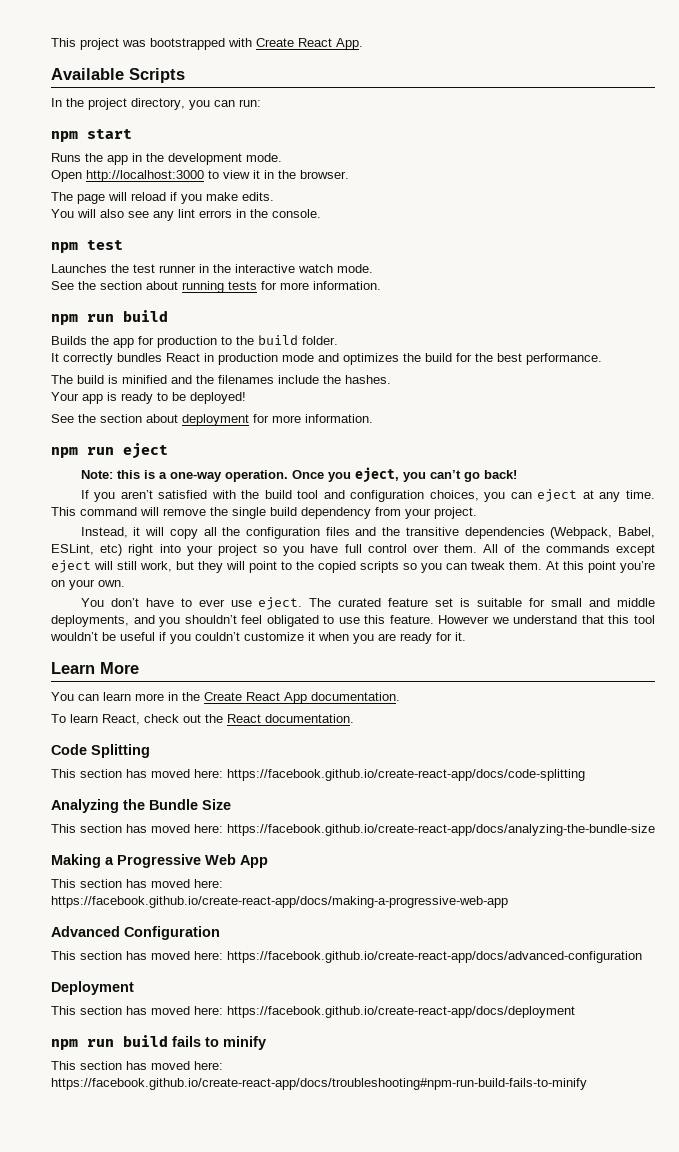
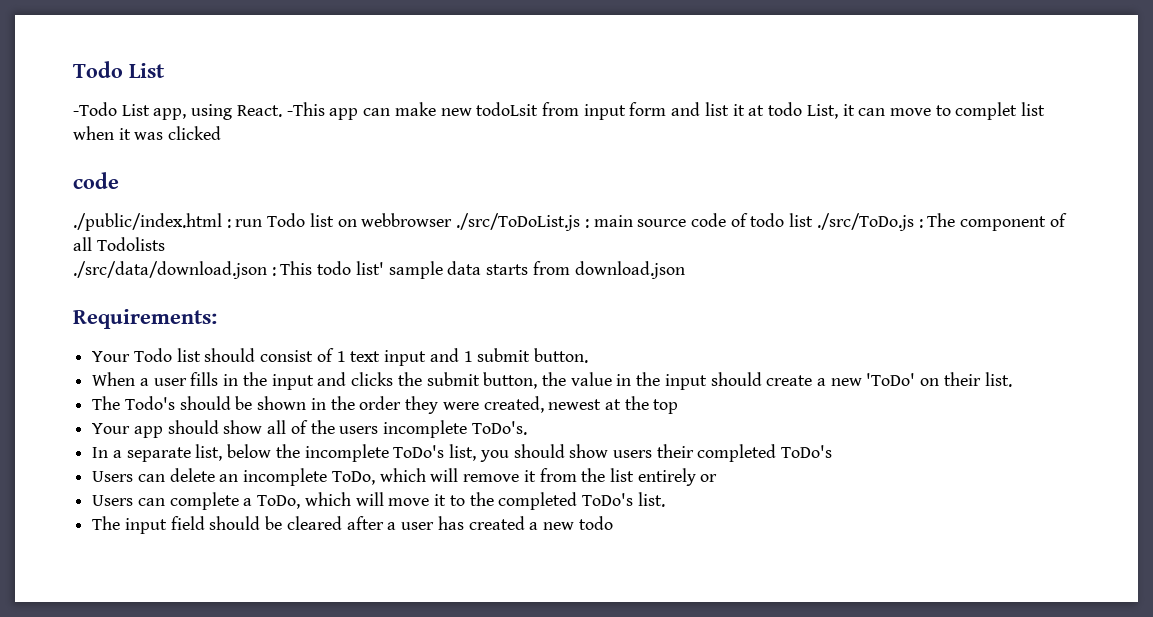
[51,38,363,50] [51,68,185,83] [51,98,261,110] [51,129,132,142] [51,153,282,165] [51,170,349,182] [51,192,274,204] [51,209,321,221] [51,240,123,253] [51,264,373,273] [51,281,381,293] [51,310,168,325] [51,335,338,348] [51,353,602,365] [51,375,391,384] [51,392,246,404] [51,414,373,426] [51,443,168,459] [80,467,517,483] [80,489,655,502] [51,507,477,519] [80,527,655,539] [51,544,656,556] [51,560,655,573] [51,579,125,590] [80,597,655,610] [51,615,655,627] [50,632,466,644] [51,662,139,674] [51,692,400,704] [51,714,354,725] [51,744,150,758] [51,769,585,781] [51,799,231,813] [51,824,655,836] [51,854,268,868] [51,879,223,888] [51,896,508,908] [51,926,220,940] [51,951,642,963] [51,981,134,995] [51,1006,575,1018] [51,1035,266,1050] [51,1061,223,1070] [51,1078,587,1090] This project was bootstrapped with Create React App. // Available Scripts // In the project directory, you can run: // npm start // Runs the app in the development mode. // Open http://localhost:3000 to view it in the browser. // The page will reload if you make edits. // You will also see any lint errors in the console. // npm test // Launches the test runner in the interactive watch mode. // See the section about running tests for more information. // npm run build // Builds the app for production to the build folder. // It correctly bundles React in production mode and optimizes the build for the best performance. // The build is minified and the filenames include the hashes. // Your app is ready to be deployed! // See the section about deployment for more information. // npm run eject // Note: this is a one-way operation. Once you eject, you can’t go back! // If you aren’t satisfied with the build tool and configuration choices, you can eject at any time. This command will remove the single build dependency from your project. // Instead, it will copy all the configuration files and the transitive dependencies (Webpack, Babel, ESLint, etc) right into your project so you have full control over them. All of the commands except eject will still work, but they will point to the copied scripts so you can tweak them. At this point you’re on your own. // You don’t have to ever use eject. The curated feature set is suitable for small and middle deployments, and you shouldn’t feel obligated to use this feature. However we understand that this tool wouldn’t be useful if you couldn’t customize it when you are ready for it. // Learn More // You can learn more in the Create React App documentation. // To learn React, check out the React documentation. // Code Splitting // This section has moved here: https://facebook.github.io/create-react-app/docs/code-splitting // Analyzing the Bundle Size // This section has moved here: https://facebook.github.io/create-react-app/docs/analyzing-the-bundle-size // Making a Progressive Web App // This section has moved here: https://facebook.github.io/create-react-app/docs/making-a-progressive-web-app // Advanced Configuration // This section has moved here: https://facebook.github.io/create-react-app/docs/advanced-configuration // Deployment // This section has moved here: https://facebook.github.io/create-react-app/docs/deployment // npm run build fails to minify // This section has moved here: https://facebook.github.io/create-react-app/docs/troubleshooting#npm-run-build-fails-to-minify -> [73,61,165,78] [73,102,1046,120] [73,126,222,140] [73,172,119,189] [73,213,1067,231] [73,237,165,251] [73,261,685,279] [73,309,217,329] [92,348,588,366] [92,372,1012,390] [92,396,679,414] [92,420,527,438] [92,444,833,462] [92,468,718,486] [92,492,665,510] [92,516,613,534] Todo List // -Todo List app, using React. -This app can make new todoLsit from input form and list it at todo List, it can move to complet list when it was clicked // code // ./public/index.html : run Todo list on webbrowser ./src/ToDoList.js : main source code of todo list ./src/ToDo.js : The component of all Todolists // ./src/data/download.json : This todo list' sample data starts from download.json // Requirements: // Your Todo list should consist of 1 text input and 1 submit button. // When a user fills in the input and clicks the submit button, the value in the input should create a new 'ToDo' on their list. // The Todo's should be shown in the order they were created, newest at the top // Your app should show all of the users incomplete ToDo's. // In a separate list, below the incomplete ToDo's list, you should show users their completed ToDo's // Users can delete an incomplete ToDo, which will remove it from the list entirely or // Users can complete a ToDo, which will move it to the completed ToDo's list. // The input field should be cleared after a user has created a new todo

